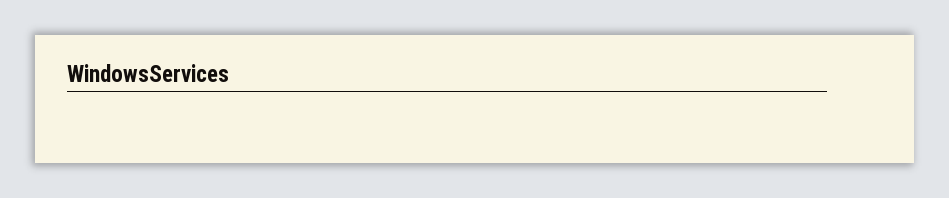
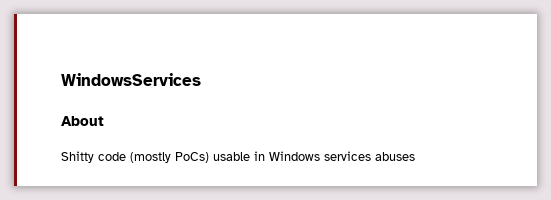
(229, 73) none -> [61,116,104,126] [61,151,415,163] // About // Shitty code (mostly PoCs) usable in Windows services abuses

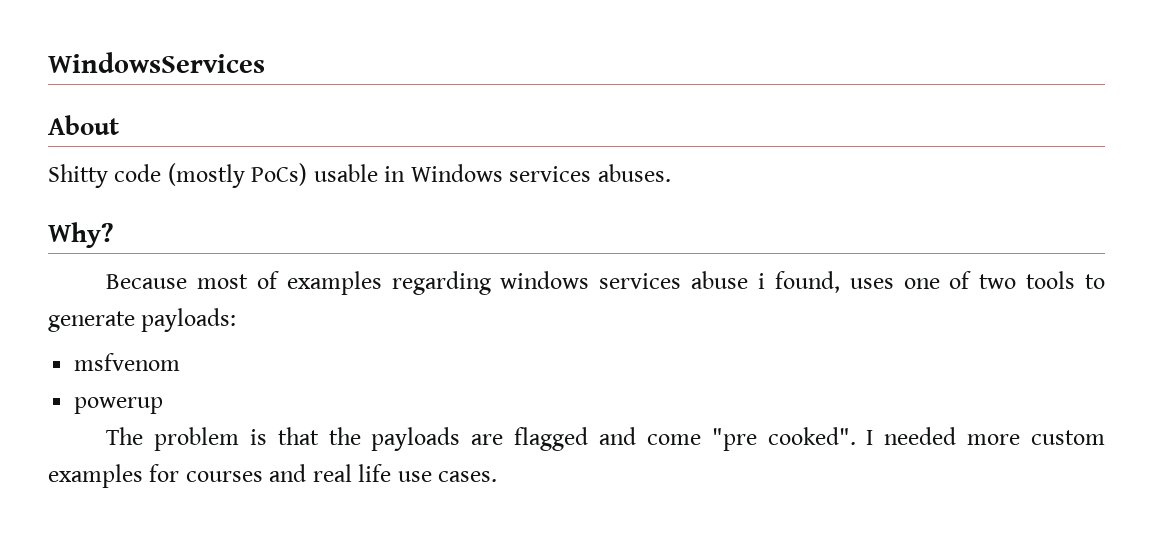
[375,152,415,161] abuses -> [597,164,671,182] [48,222,113,248] [106,271,1106,295] [48,308,237,332] [74,353,181,371] [74,397,164,414] [106,427,1106,451] [48,464,498,488] abuses. // Why? // Because most of examples regarding windows services abuse i found, uses one of two tools to generate payloads: // msfvenom // powerup // The problem is that the payloads are flagged and come "pre cooked". I needed more custom examples for courses and real life use cases.

